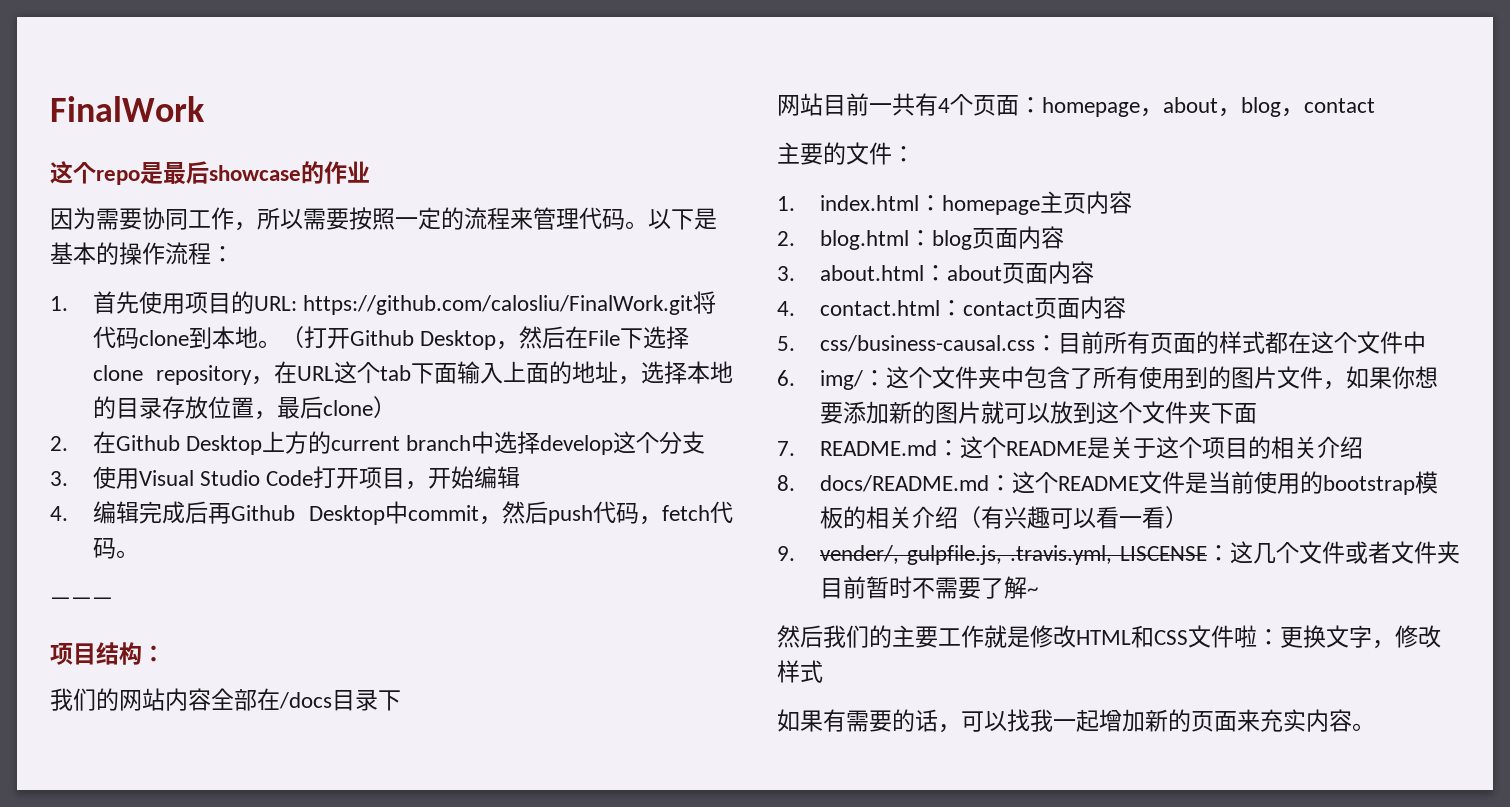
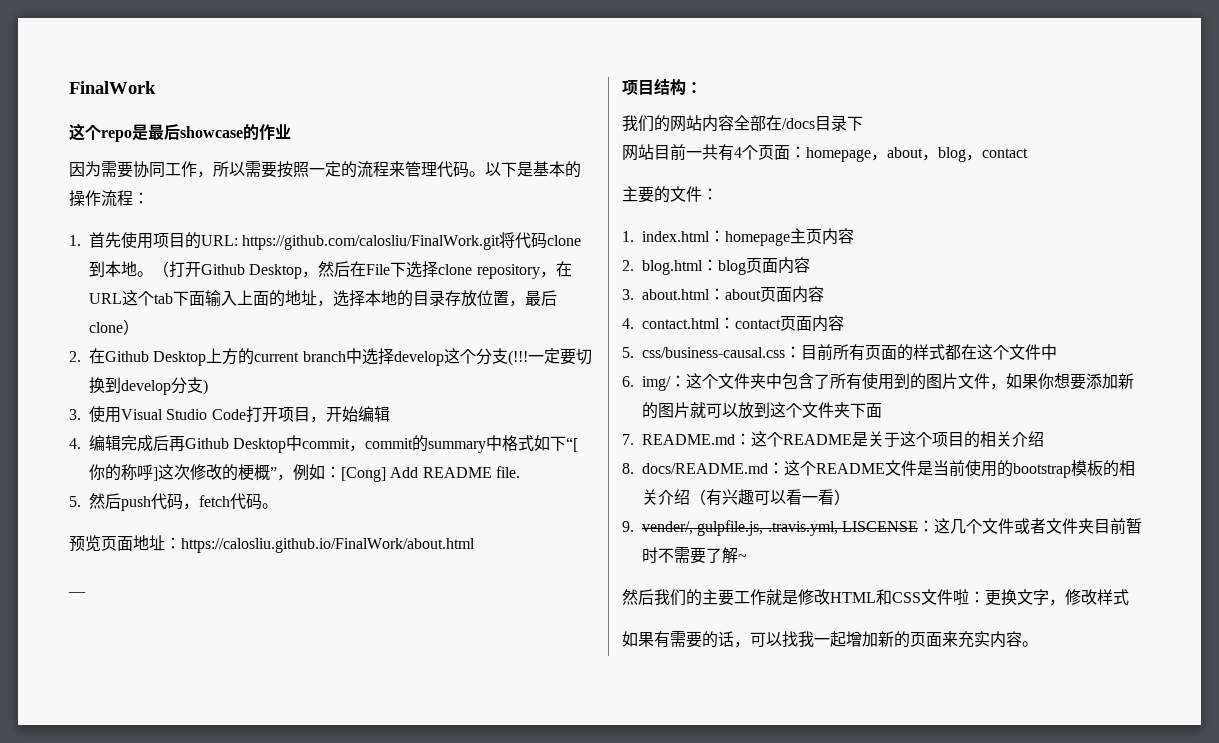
(706, 442) none -> [507,348,592,366] [89,377,208,395] (!!!一定要切换到develop分支)
(502, 520) none -> [365,435,579,453] [89,464,520,482] [69,496,81,507] commit的summary中格式如下“[你的称呼]这次修改的梗概”，例如：[Cong] Add README file. // 5.
[50,597,113,605] ——— -> [69,535,475,553] [68,591,86,593] 预览页面地址：https://calosliu.github.io/FinalWork/about.html // __

